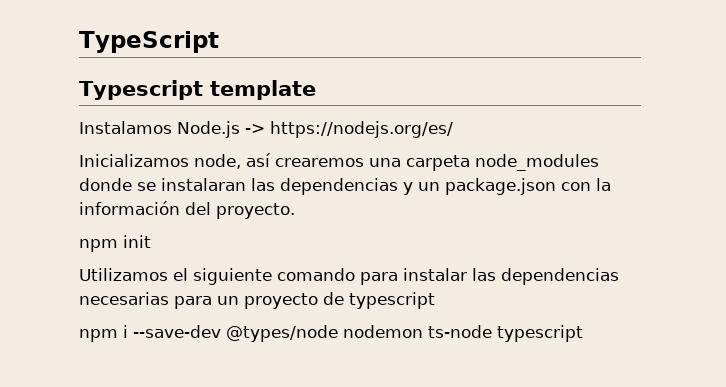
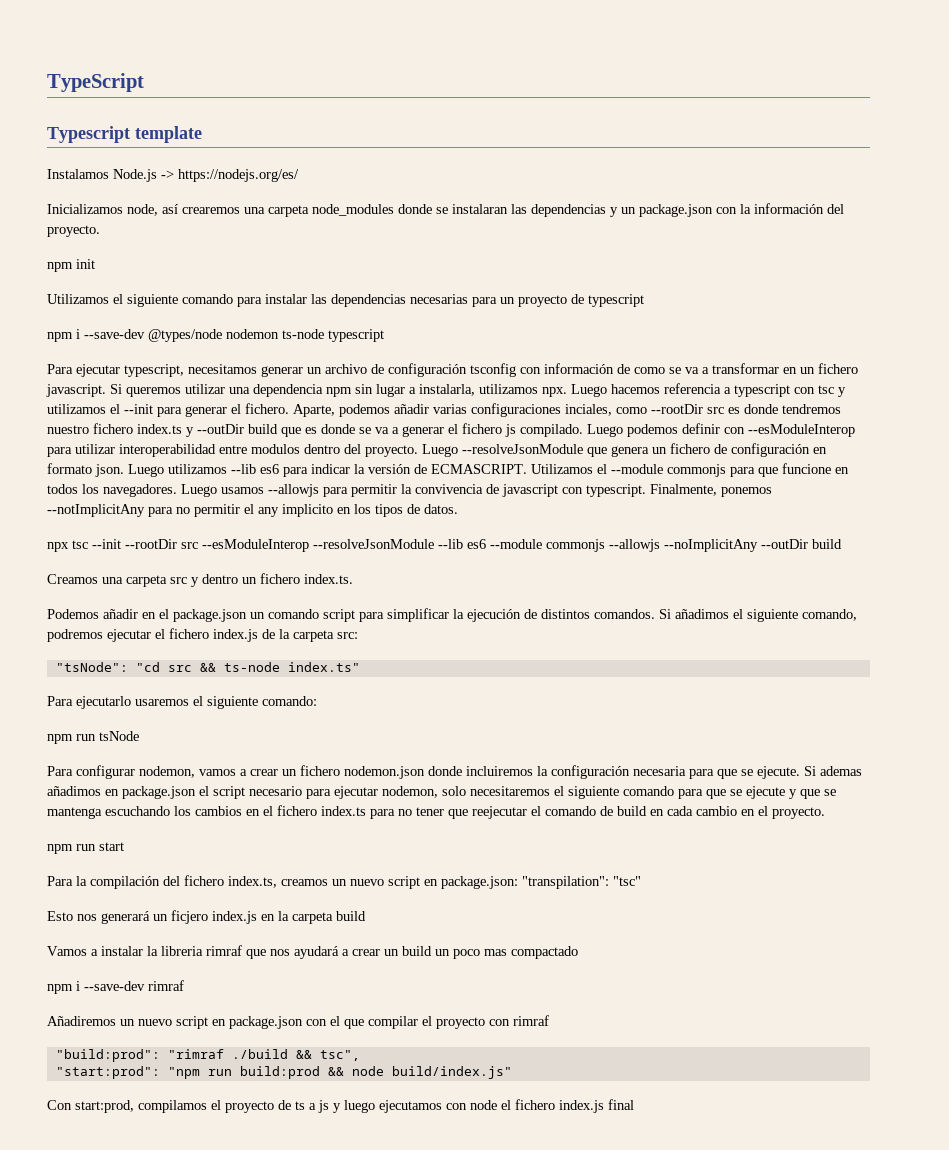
(583, 333) none -> [47,363,858,377] [46,383,846,397] [47,403,841,417] [47,423,855,437] [47,443,827,457] [47,463,849,477] [47,484,772,497] [47,504,458,517] [47,539,842,552] [47,573,353,587] [47,608,857,622] [47,628,358,642] [55,662,360,672] [47,696,317,709] [47,731,139,744] [47,765,862,779] [47,786,836,799] [47,805,825,819] [47,842,124,854] [47,875,641,889] [47,910,366,924] [47,945,578,959] [47,980,184,994] [47,1015,549,1029] [55,1049,360,1062] [55,1066,512,1079] [47,1099,634,1113] // Para ejecutar typescript, necesitamos generar un archivo de configuración tsconfig con información de como se va a transformar en un fichero javascript. Si queremos utilizar una dependencia npm sin lugar a instalarla, utilizamos npx. Luego hacemos referencia a typescript con tsc y utilizamos el --init para generar el fichero. Aparte, podemos añadir varias configuraciones inciales, como --rootDir src es donde tendremos nuestro fichero index.ts y --outDir build que es donde se va a generar el fichero js compilado. Luego podemos definir con --esModuleInterop para utilizar interoperabilidad entre modulos dentro del proyecto. Luego --resolveJsonModule que genera un fichero de configuración en formato json. Luego utilizamos --lib es6 para indicar la versión de ECMASCRIPT. Utilizamos el --module commonjs para que funcione en todos los navegadores. Luego usamos --allowjs para permitir la convivencia de javascript con typescript. Finalmente, ponemos --notImplicitAny para no permitir el any implicito en los tipos de datos. // npx tsc --init --rootDir src --esModuleInterop --resolveJsonModule --lib es6 --module commonjs --allowjs --noImplicitAny --outDir build // Creamos una carpeta src y dentro un fichero index.ts. // Podemos añadir en el package.json un comando script para simplificar la ejecución de distintos comandos. Si añadimos el siguiente comando, podremos ejecutar el fichero index.js de la carpeta src: // "tsNode": "cd src && ts-node index.ts" // Para ejecutarlo usaremos el siguiente comando: // npm run tsNode // Para configurar nodemon, vamos a crear un fichero nodemon.json donde incluiremos la configuración necesaria para que se ejecute. Si ademas añadimos en package.json el script necesario para ejecutar nodemon, solo necesitaremos el siguiente comando para que se ejecute y que se mantenga escuchando los cambios en el fichero index.ts para no tener que reejecutar el comando de build en cada cambio en el proyecto. // npm run start // Para la compilación del fichero index.ts, creamos un nuevo script en package.json: "transpilation": "tsc" // Esto nos generará un ficjero index.js en la carpeta build // Vamos a instalar la libreria rimraf que nos ayudará a crear un build un poco mas compactado // npm i --save-dev rimraf // Añadiremos un nuevo script en package.json con el que compilar el proyecto con rimraf // "build:prod": "rimraf ./build && tsc", // "start:prod": "npm run build:prod && node build/index.js" // Con start:prod, compilamos el proyecto de ts a js y luego ejecutamos con node el fichero index.js final

